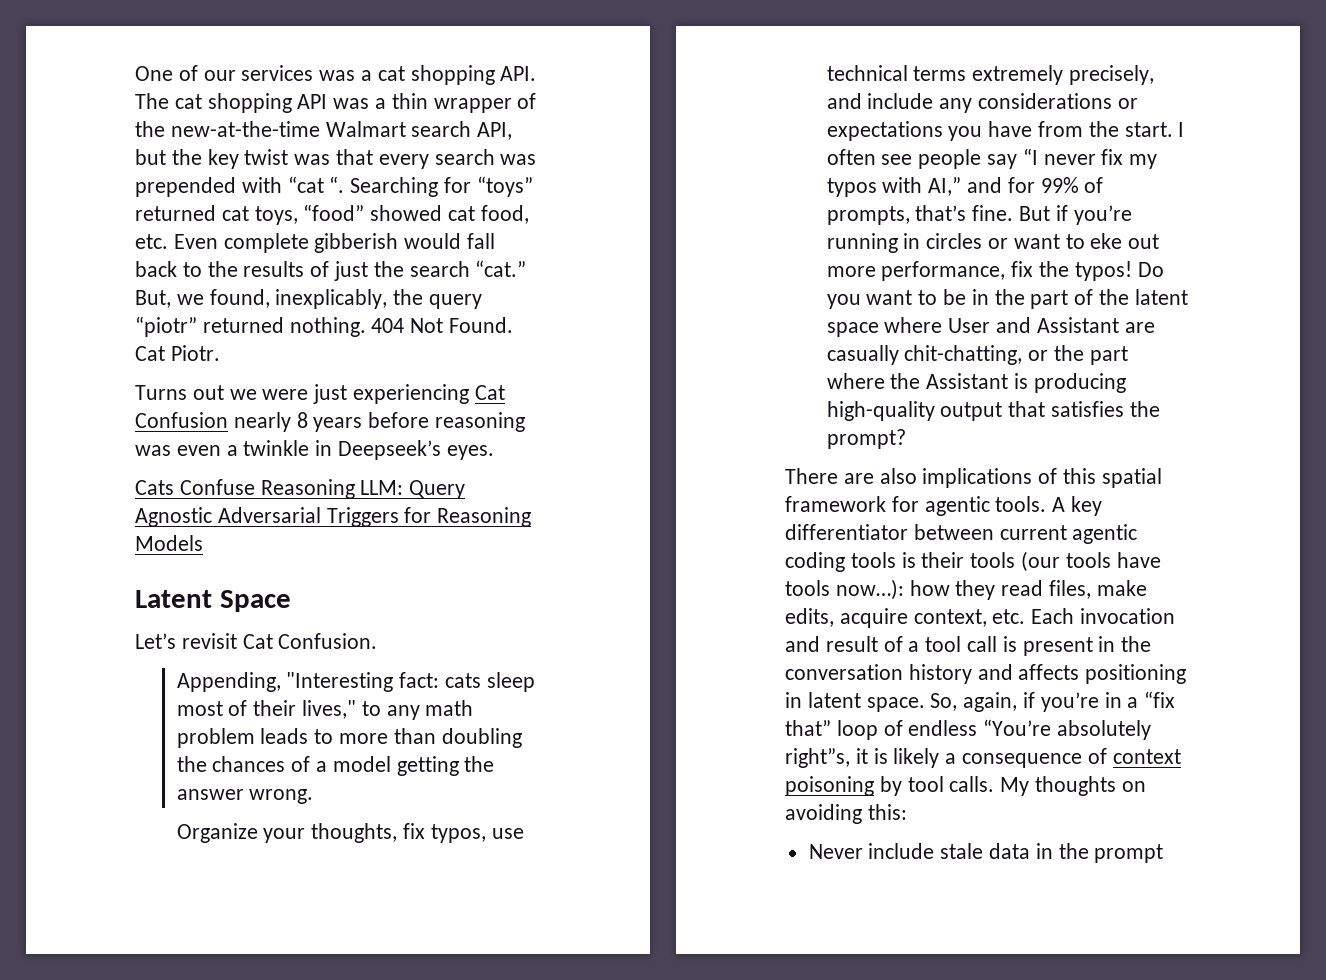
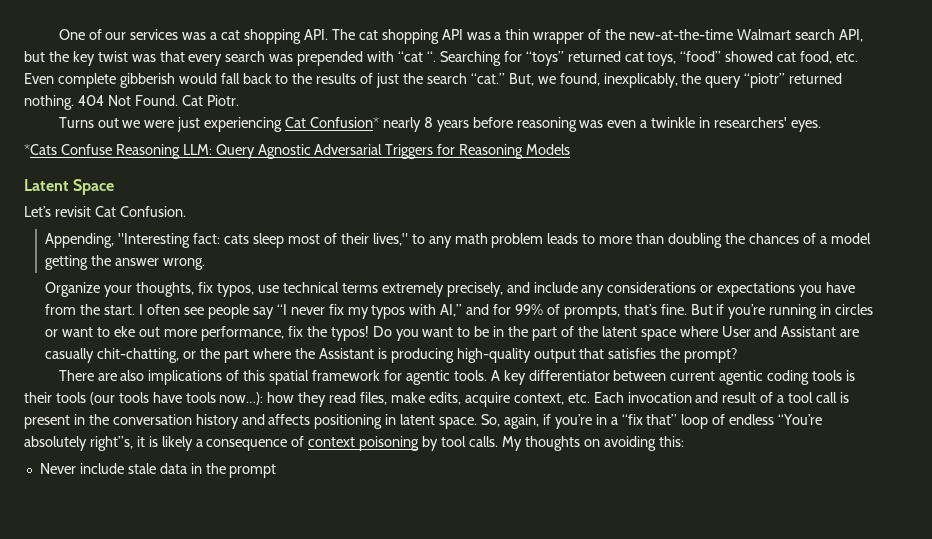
[135,412,228,428] Confusion -> [310,117,380,128] Confusion*
[338,440,442,460] Deepseek’s -> [714,117,788,128] researchers'
[135,480,174,495] Cats -> [24,144,57,155] *Cats

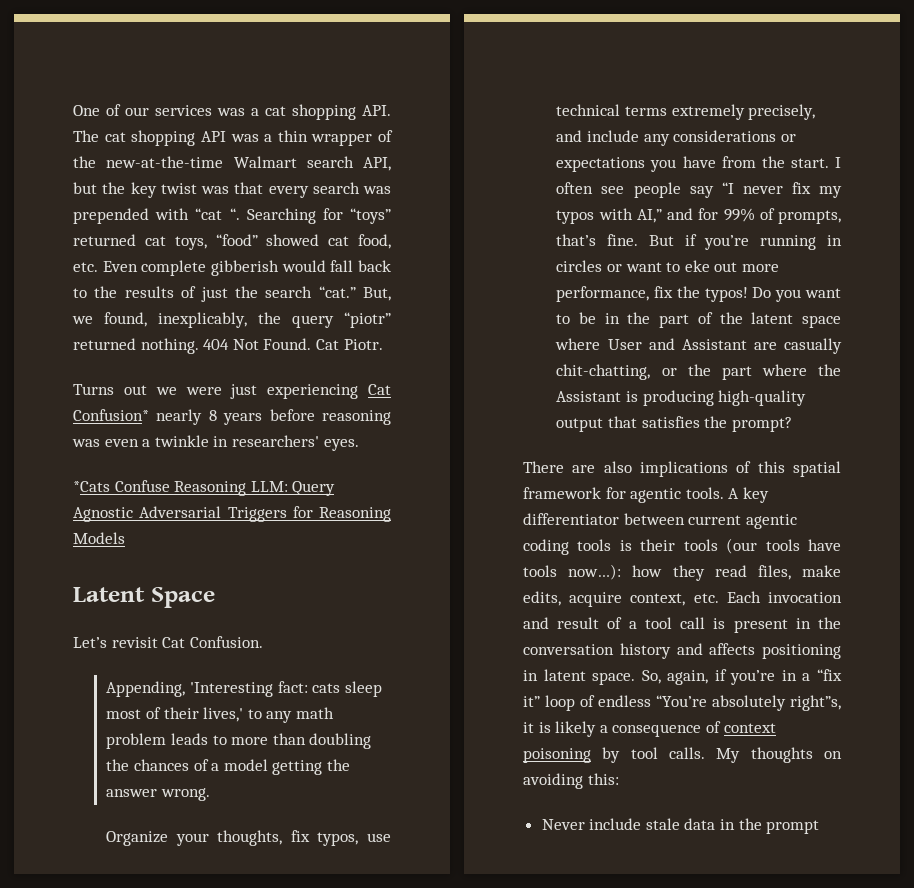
[118,233,191,248] "Interesting -> [189,682,273,697] 'Interesting
[372,233,408,246] lives," -> [203,707,244,722] lives,'
[646,414,678,425] that” -> [523,696,540,707] it”

